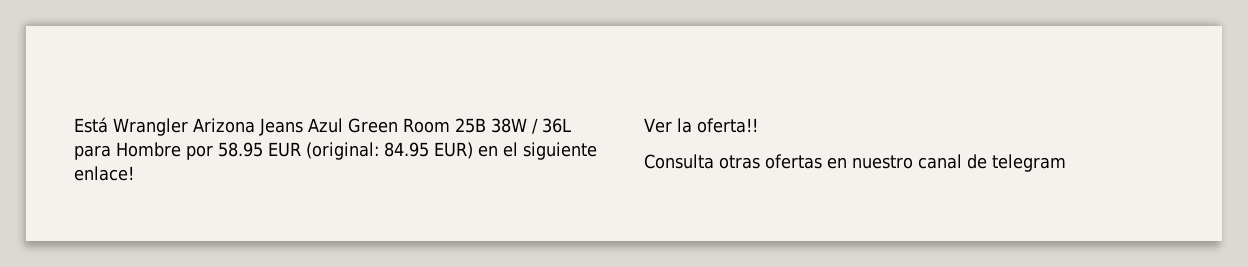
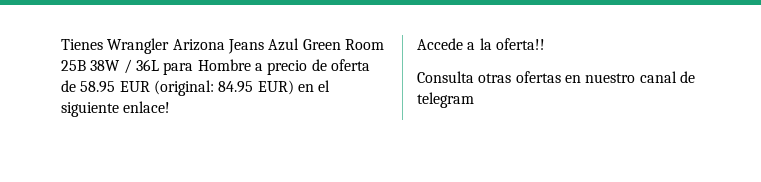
[74,117,108,133] Está -> [61,39,103,50] Tienes
[186,145,213,160] por -> [254,59,370,75] [61,80,76,92] a precio de oferta de
[644,118,672,133] Ver -> [417,38,476,50] Accede a

